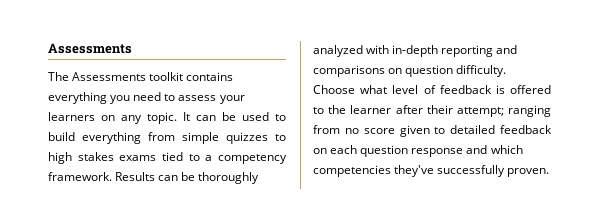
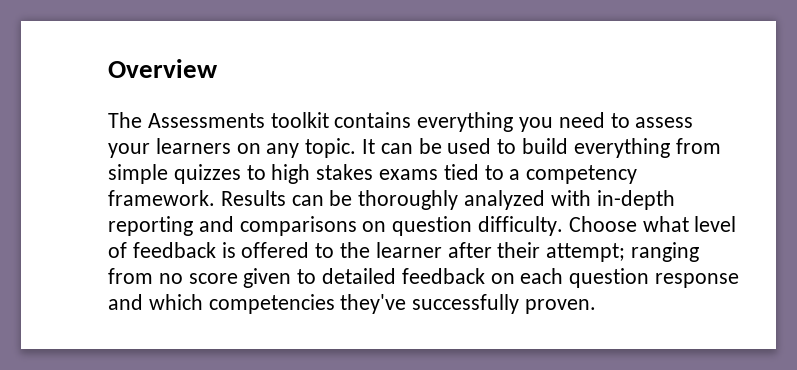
[48,43,132,54] Assessments -> [108,59,218,78] Overview

